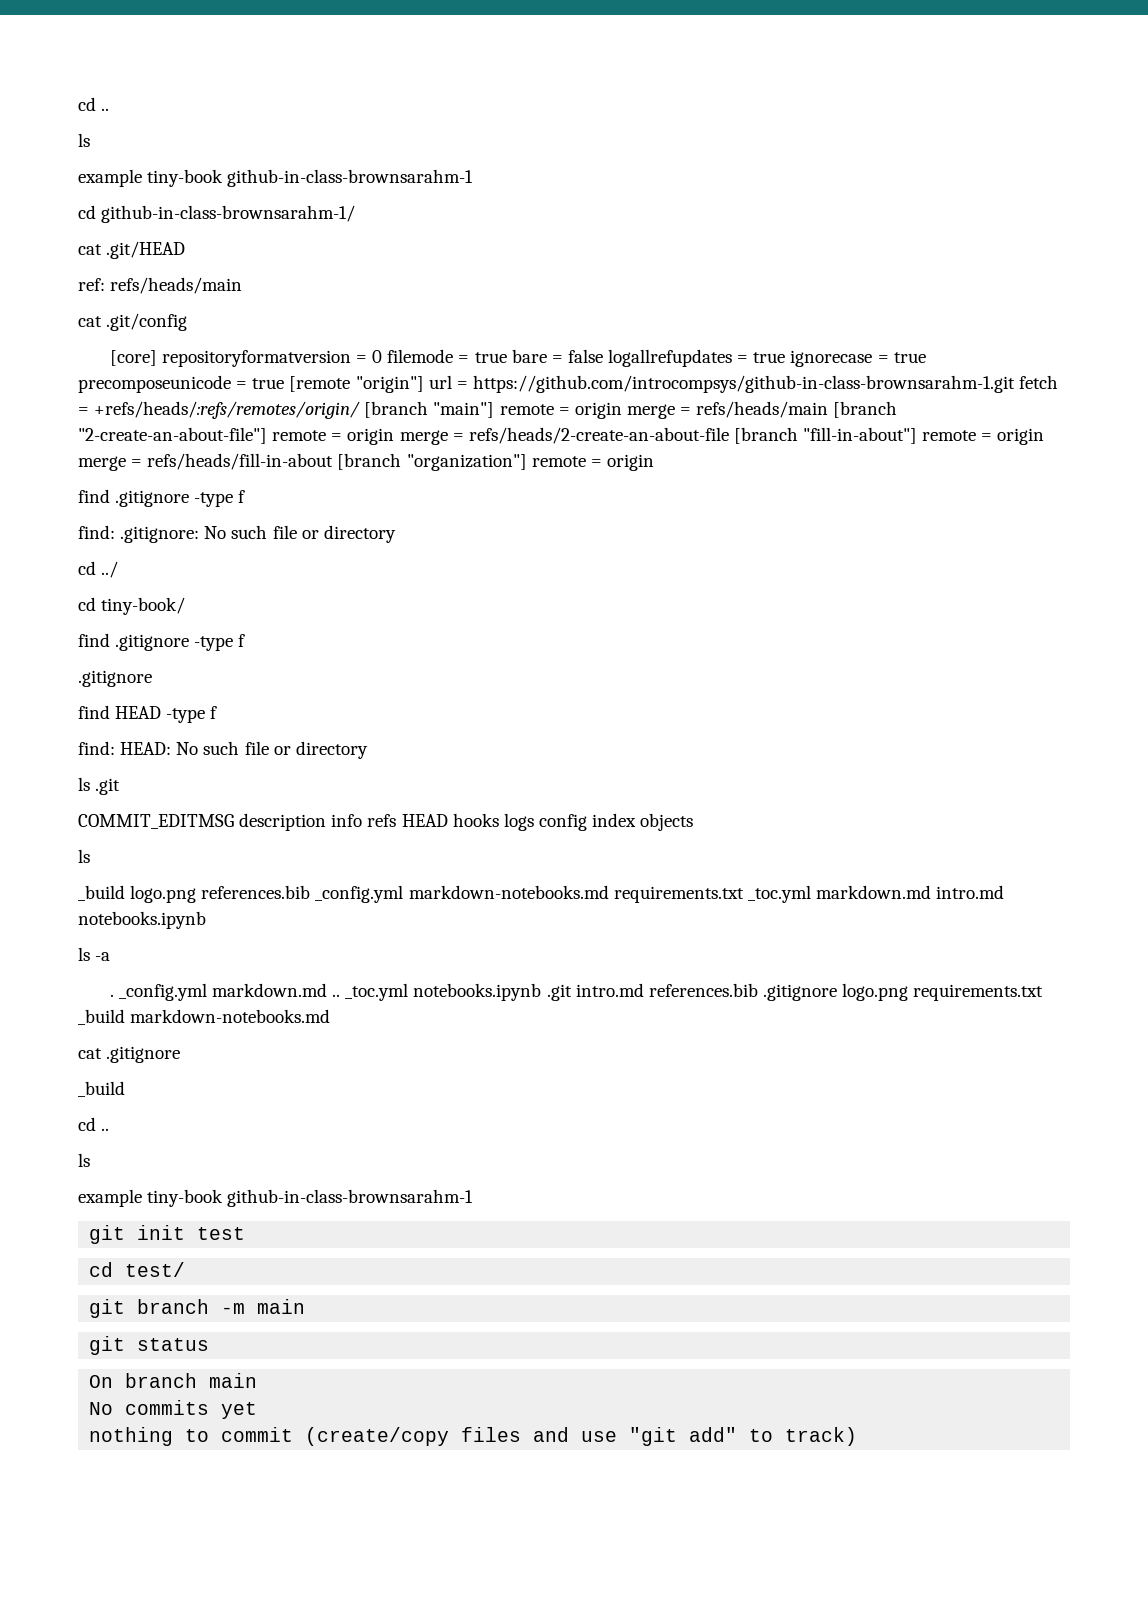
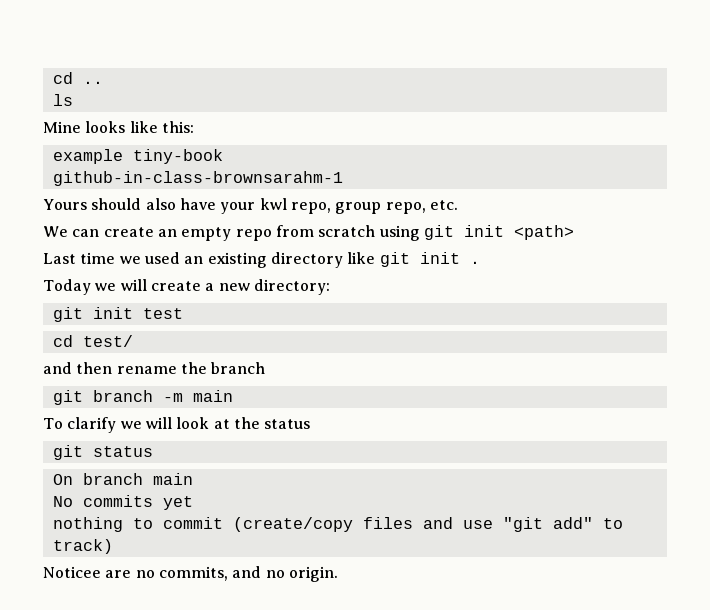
[78,97,110,111] [78,133,90,147] [78,169,474,187] [78,205,356,223] [78,241,186,259] [78,277,243,294] [78,313,188,331] [109,349,926,367] [78,375,1059,393] [78,401,898,419] [78,427,1045,445] [78,453,654,471] [78,489,246,507] [78,525,396,543] [78,561,119,578] [78,597,186,615] [78,633,246,651] [78,670,152,687] [78,705,218,723] [78,741,368,759] [78,777,121,795] [78,813,694,831] [78,849,90,863] [78,885,1005,903] [78,911,206,929] [78,947,111,961] [109,983,1044,1001] [78,1009,331,1025] [78,1046,181,1063] [78,1081,125,1097] [78,1117,110,1131] [78,1153,90,1167] [78,1189,474,1207] cd .. // ls // example tiny-book github-in-class-brownsarahm-1 // cd github-in-class-brownsarahm-1/ // cat .git/HEAD // ref: refs/heads/main // cat .git/config // [core] repositoryformatversion = 0 filemode = true bare = false logallrefupdates = true ignorecase = true precomposeunicode = true [remote "origin"] url = https://github.com/introcompsys/github-in-class-brownsarahm-1.git fetch = +refs/heads/:refs/remotes/origin/ [branch "main"] remote = origin merge = refs/heads/main [branch "2-create-an-about-file"] remote = origin merge = refs/heads/2-create-an-about-file [branch "fill-in-about"] remote = origin merge = refs/heads/fill-in-about [branch "organization"] remote = origin // find .gitignore -type f // find: .gitignore: No such file or directory // cd ../ // cd tiny-book/ // find .gitignore -type f // .gitignore // find HEAD -type f // find: HEAD: No such file or directory // ls .git // COMMIT_EDITMSG description info refs HEAD hooks logs config index objects // ls // _build logo.png references.bib _config.yml markdown-notebooks.md requirements.txt _toc.yml markdown.md intro.md notebooks.ipynb // ls -a // . _config.yml markdown.md .. _toc.yml notebooks.ipynb .git intro.md references.bib .gitignore logo.png requirements.txt _build markdown-notebooks.md // cat .gitignore // _build // cd .. // ls // example tiny-book github-in-class-brownsarahm-1 -> [52,72,103,84] [52,94,73,106] [43,121,194,133] [52,149,223,164] [52,171,343,186] [43,198,458,214] [43,225,574,241] [43,252,480,268] [43,279,330,295] cd .. // ls // Mine looks like this: // example tiny-book // github-in-class-brownsarahm-1 // Yours should also have your kwl repo, group repo, etc. // We can create an empty repo from scratch using git init <path> // Last time we used an existing directory like git init . // Today we will create a new directory:
(186, 1269) none -> [43,362,266,374] // and then rename the branch
(306, 1306) none -> [43,417,311,433] // To clarify we will look at the status
(858, 1436) none -> [43,566,338,582] // Noticee are no commits, and no origin.

